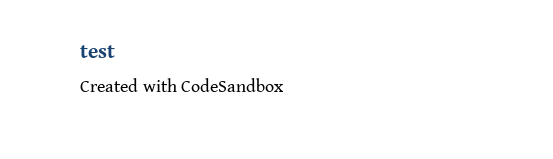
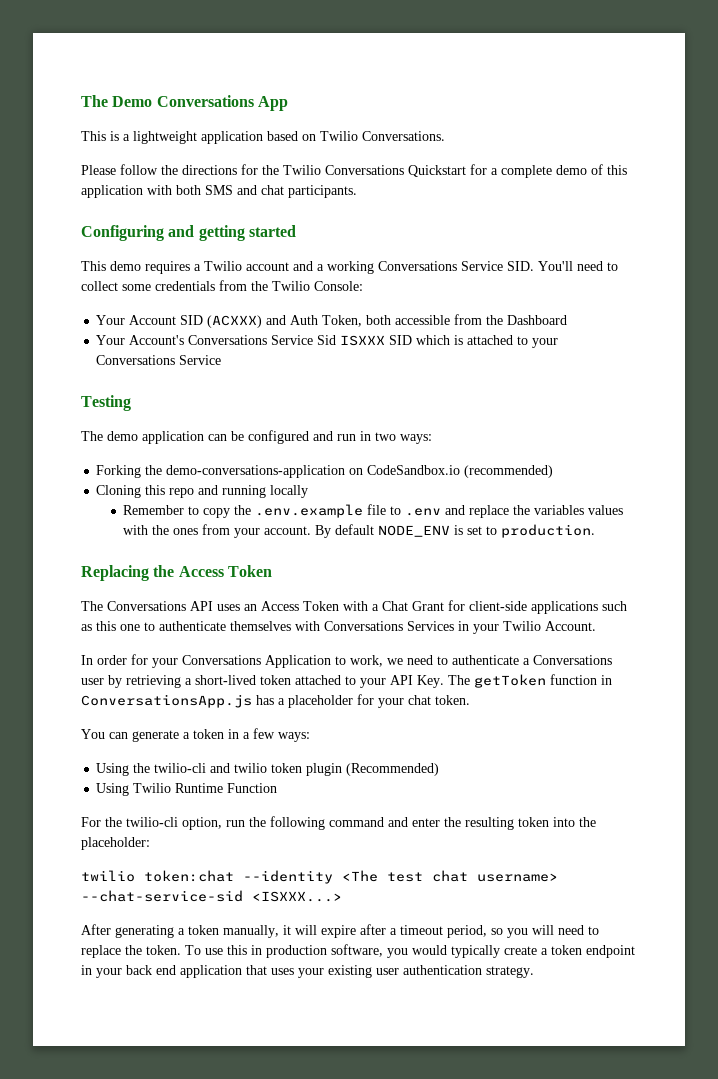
[80,45,115,58] [80,78,285,92] test // Created with CodeSandbox -> [81,95,288,111] [81,131,445,144] [81,164,627,178] [81,185,357,198] [81,225,296,241] [81,261,618,274] [81,280,363,291] [96,314,568,328] [96,335,559,348] [96,355,222,365] [81,395,131,411] [81,430,432,444] [96,465,554,478] [96,485,309,498] [123,504,624,518] [123,524,596,538] [81,565,272,581] [81,600,627,614] [81,621,596,634] [81,654,612,668] [81,674,612,688] [81,694,470,708] [81,728,310,742] [96,763,440,776] [96,783,278,796] [81,816,596,830] [81,837,150,850] [81,870,558,884] [81,890,342,902] [81,924,599,938] [81,944,635,958] [81,965,534,978] The Demo Conversations App // This is a lightweight application based on Twilio Conversations. // Please follow the directions for the Twilio Conversations Quickstart for a complete demo of this application with both SMS and chat participants. // Configuring and getting started // This demo requires a Twilio account and a working Conversations Service SID. You'll need to collect some credentials from the Twilio Console: // Your Account SID (ACXXX) and Auth Token, both accessible from the Dashboard // Your Account's Conversations Service Sid ISXXX SID which is attached to your Conversations Service // Testing // The demo application can be configured and run in two ways: // Forking the demo-conversations-application on CodeSandbox.io (recommended) // Cloning this repo and running locally // Remember to copy the .env.example file to .env and replace the variables values with the ones from your account. By default NODE_ENV is set to production. // Replacing the Access Token // The Conversations API uses an Access Token with a Chat Grant for client-side applications such as this one to authenticate themselves with Conversations Services in your Twilio Account. // In order for your Conversations Application to work, we need to authenticate a Conversations user by retrieving a short-lived token attached to your API Key. The getToken function in ConversationsApp.js has a placeholder for your chat token. // You can generate a token in a few ways: // Using the twilio-cli and twilio token plugin (Recommended) // Using Twilio Runtime Function // For the twilio-cli option, run the following command and enter the resulting token into the placeholder: // twilio token:chat --identity <The test chat username> --chat-service-sid <ISXXX...> // After generating a token manually, it will expire after a timeout period, so you will need to replace the token. To use this in production software, you would typically create a token endpoint in your back end application that uses your existing user authentication strategy.

